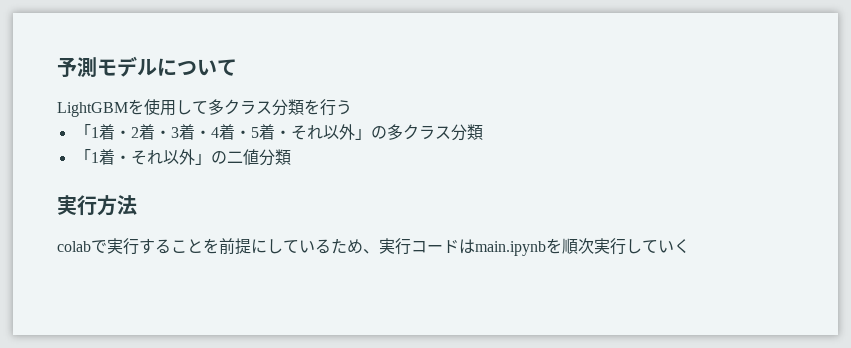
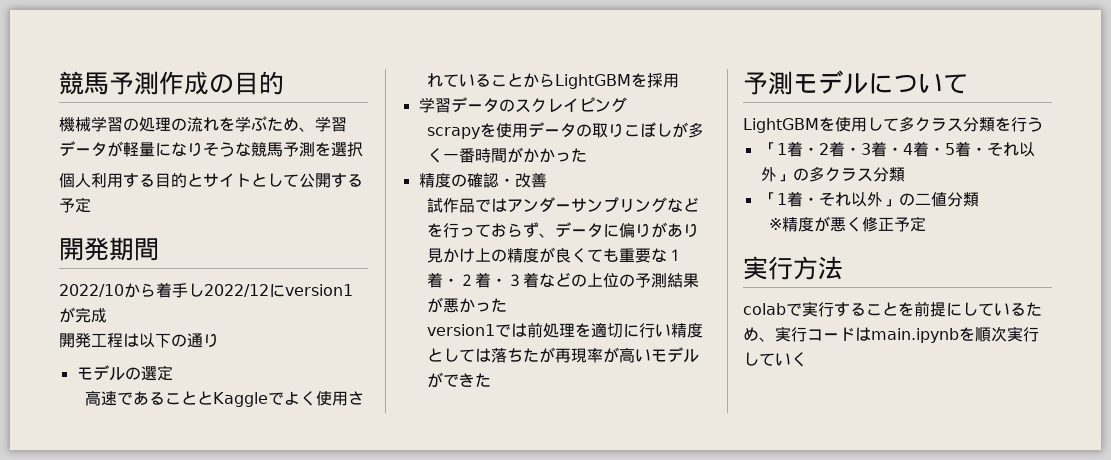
(57, 67) none -> [59,71,284,95] [59,116,347,132] [59,141,363,157] [59,173,363,188] [59,197,91,213] [59,237,159,261] [59,282,353,298] [59,307,107,323] [59,333,219,348] [76,365,173,381] [84,390,364,407] [426,73,679,89] [418,97,627,113] [426,122,704,139] [426,147,587,163] [418,173,547,188] [426,197,699,213] [426,222,699,238] [426,247,683,263] [426,272,699,288] [426,297,507,313] [426,322,703,338] [426,347,699,363] [426,372,491,388] 競馬予測作成の目的 // 機械学習の処理の流れを学ぶため、学習データが軽量になりそうな競馬予測を選択 // 個人利用する目的とサイトとして公開する予定 // 開発期間 // 2022/10から着手し2022/12にversion1が完成 // 開発工程は以下の通り // モデルの選定 // 高速であることとKaggleでよく使用されていることからLightGBMを採用 // 学習データのスクレイピング // scrapyを使用データの取りこぼしが多く一番時間がかかった // 精度の確認・改善 // 試作品ではアンダーサンプリングなどを行っておらず、データに偏りがあり見かけ上の精度が良くても重要な１着・２着・３着などの上位の予測結果が悪かった // version1では前処理を適切に行い精度としては落ちたが再現率が高いモデルができた //
(291, 157) none -> [768,216,926,232] // ※精度が悪く修正予定

